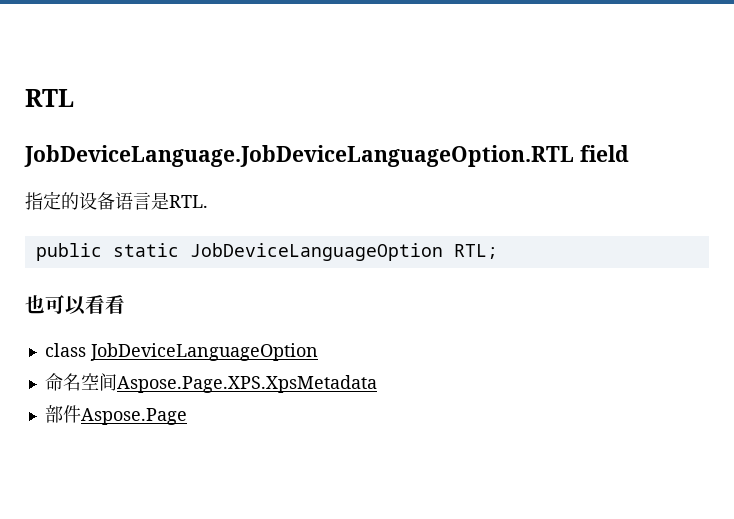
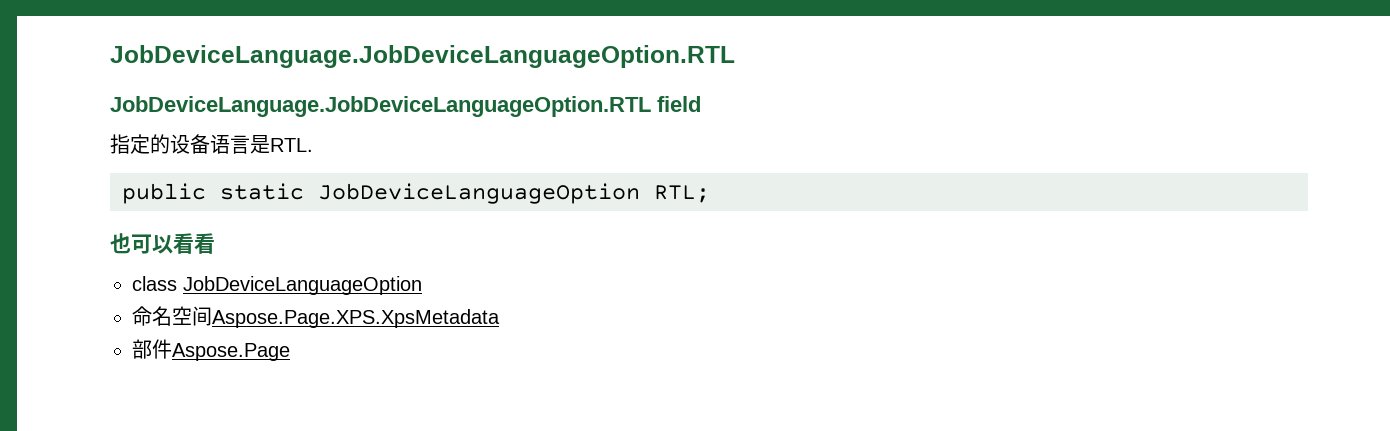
[25,89,74,107] RTL -> [110,45,735,68] JobDeviceLanguage.JobDeviceLanguageOption.RTL

